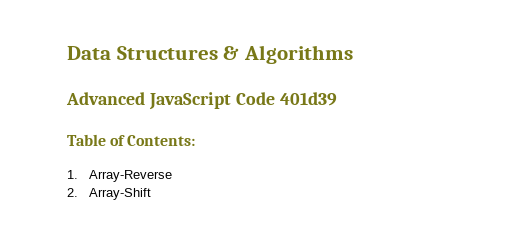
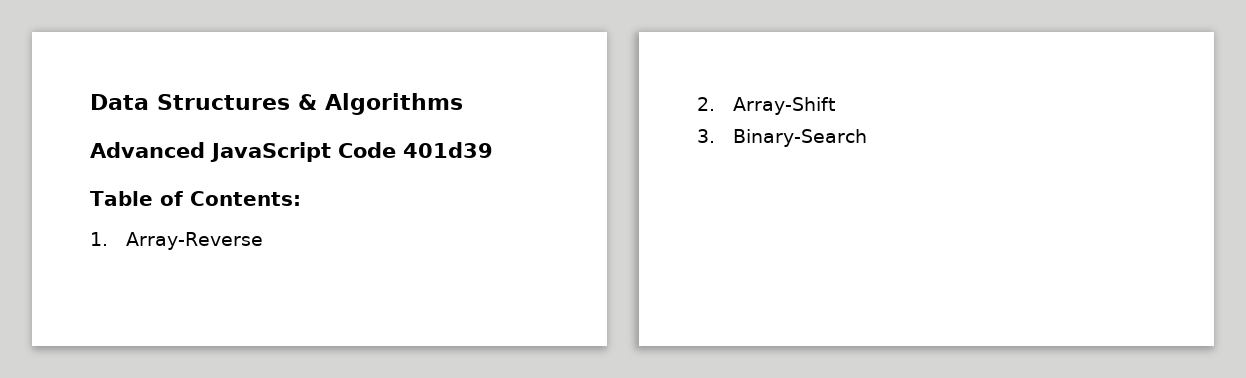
(152, 194) none -> [697,129,867,147] // 3. Binary-Search

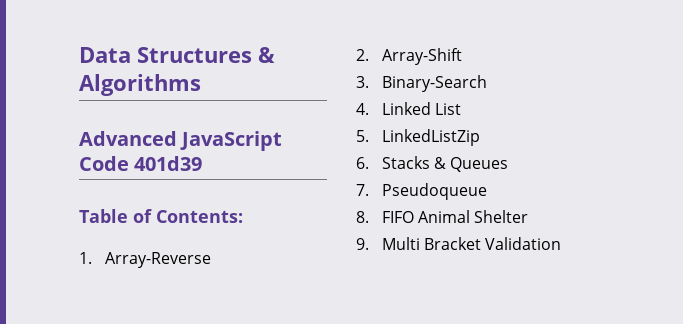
(867, 138) none -> [356,102,462,115] [356,129,480,146] [356,156,509,172] [356,183,487,200] [356,210,529,223] [356,237,562,250] // 4. Linked List // 5. LinkedListZip // 6. Stacks & Queues // 7. Pseudoqueue // 8. FIFO Animal Shelter // 9. Multi Bracket Validation

